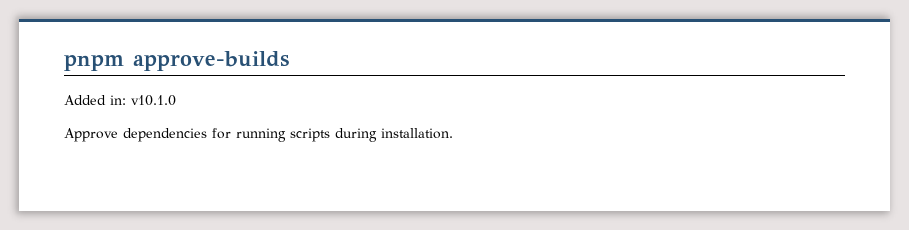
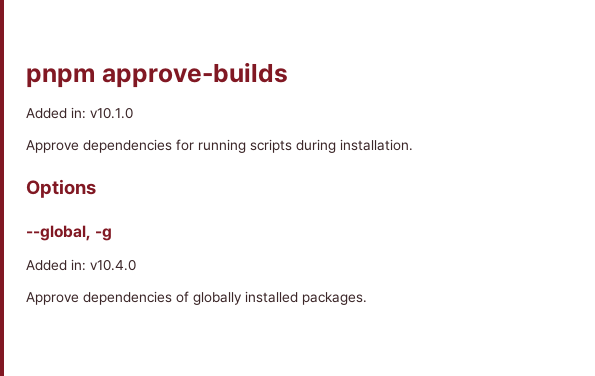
(453, 133) none -> [26,179,96,198] [26,225,113,241] [26,259,136,271] [26,291,367,305] // Options // --global, -g // Added in: v10.4.0 // Approve dependencies of globally installed packages.

